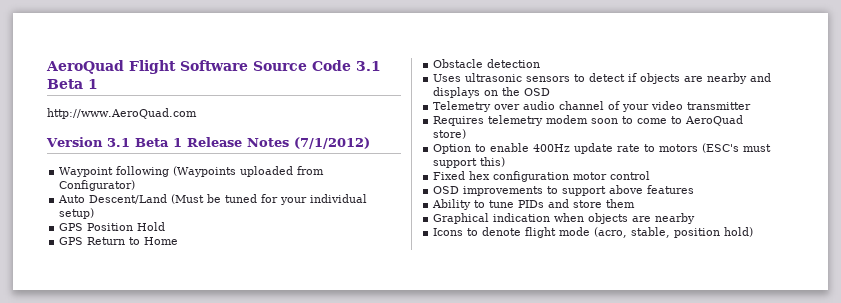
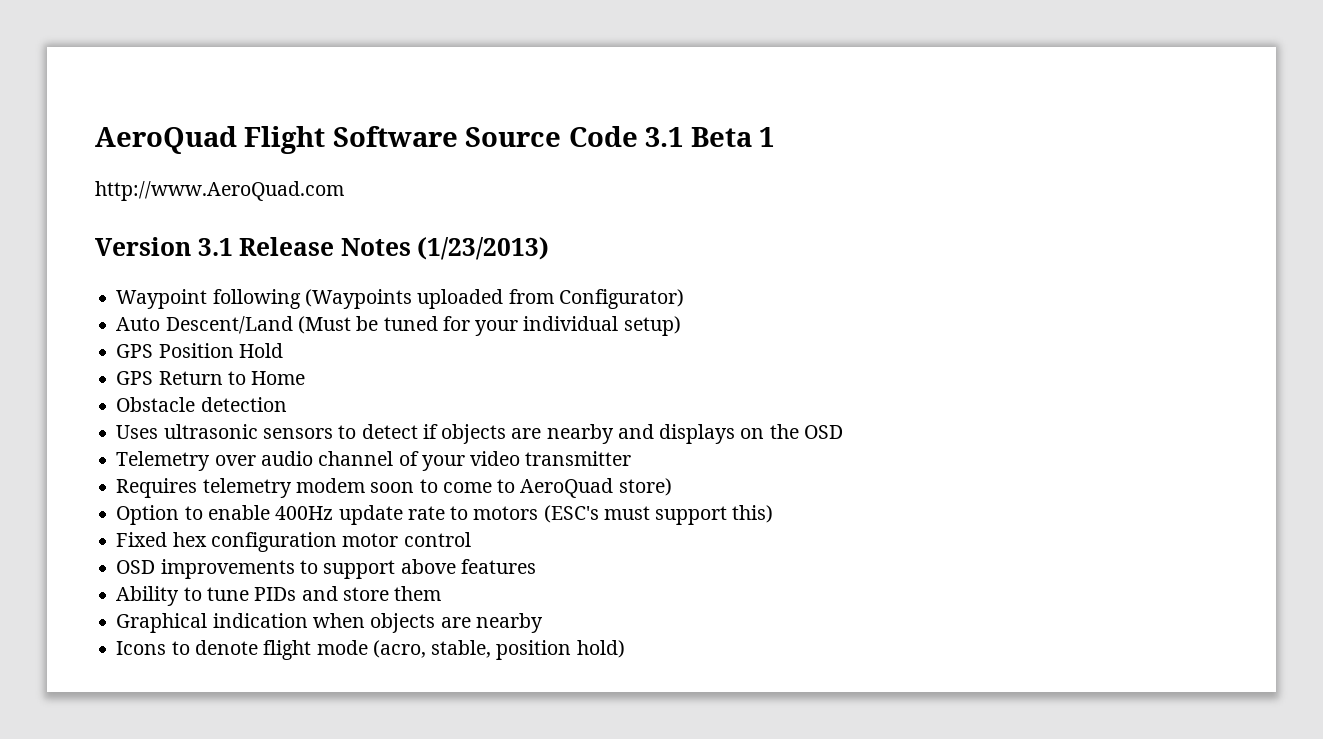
[134,138,182,147] Beta 1 -> (233, 247) none
[293,137,370,149] (7/1/2012) -> [417,237,550,260] (1/23/2013)

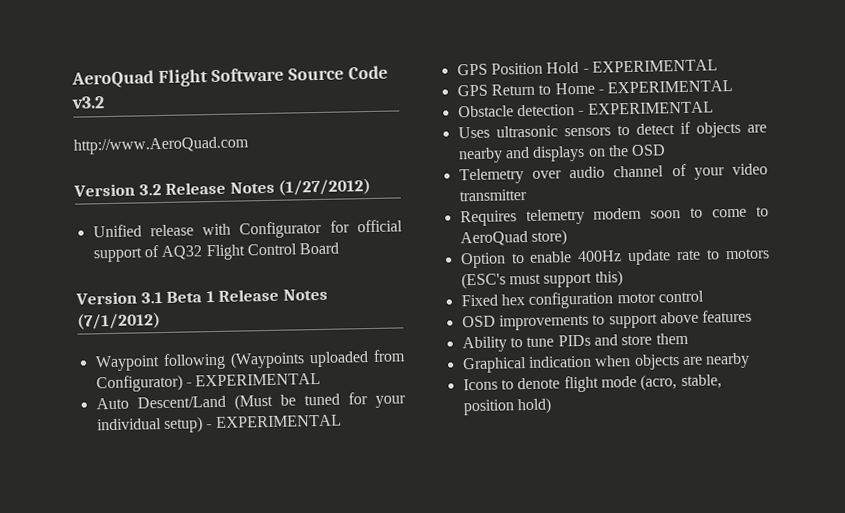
[645,127,774,147] 3.1 Beta 1 -> [71,96,105,109] v3.2
[197,237,550,260] 3.1 Release Notes (1/23/2013) -> [138,177,372,196] [92,219,403,239] [92,242,340,263] [75,288,328,305] [77,312,161,330] 3.2 Release Notes (1/27/2012) // Unified release with Configurator for official support of AQ32 Flight Control Board // Version 3.1 Beta 1 Release Notes (7/1/2012)
(684, 299) none -> [185,372,322,387] - EXPERIMENTAL
(681, 326) none -> [206,414,342,429] - EXPERIMENTAL
(283, 350) none -> [582,59,718,73] - EXPERIMENTAL
(306, 378) none -> [597,79,734,94] - EXPERIMENTAL
(287, 404) none -> [578,101,714,115] - EXPERIMENTAL

